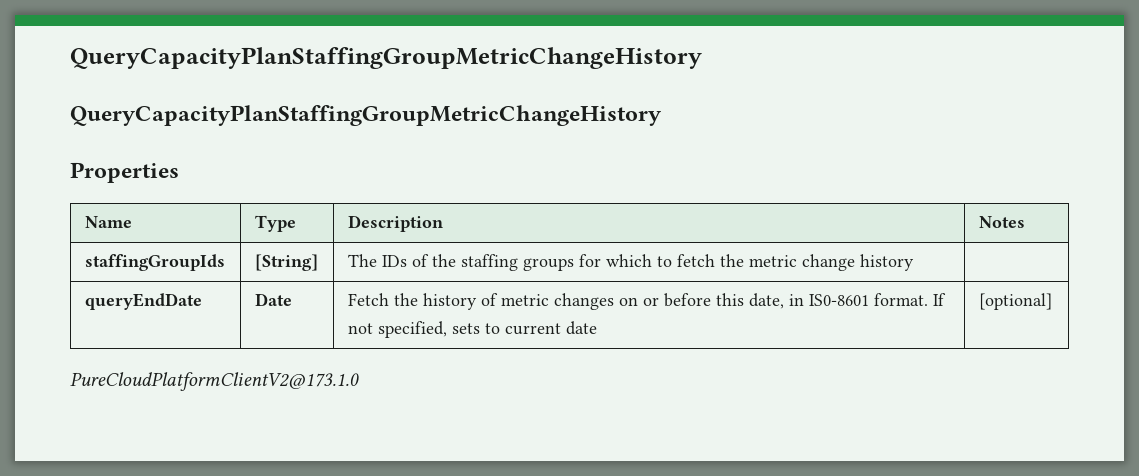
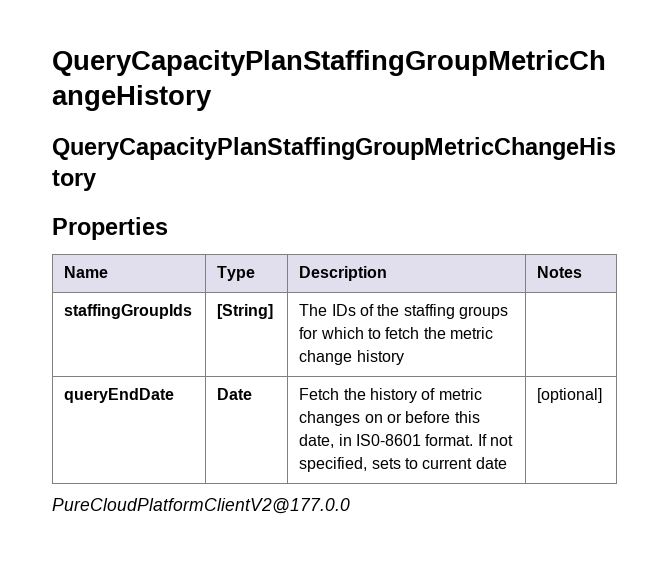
[70,372,359,391] PureCloudPlatformClientV2@173.1.0 -> [52,498,350,514] PureCloudPlatformClientV2@177.0.0

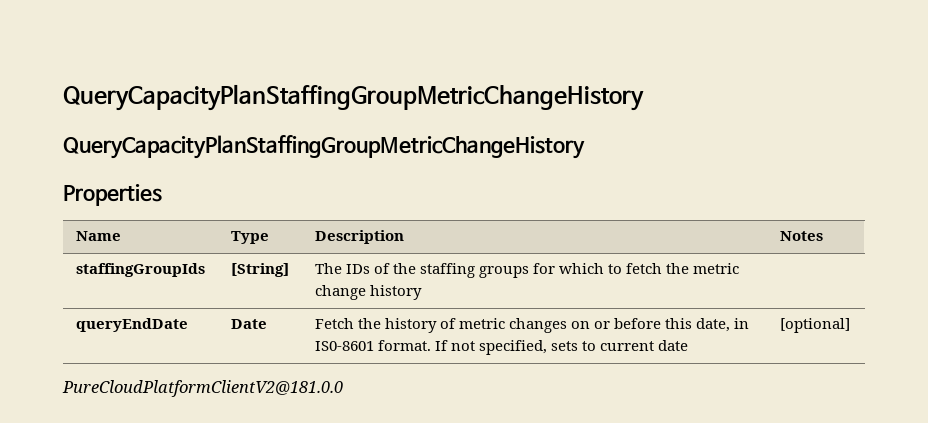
[52,498,350,514] PureCloudPlatformClientV2@177.0.0 -> [62,380,343,397] PureCloudPlatformClientV2@181.0.0

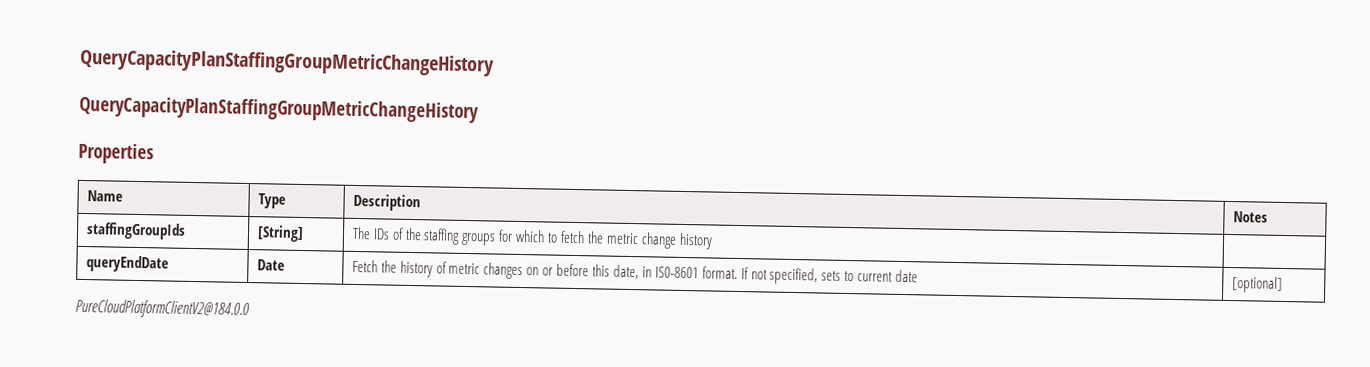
[62,380,343,397] PureCloudPlatformClientV2@181.0.0 -> [75,298,250,320] PureCloudPlatformClientV2@184.0.0

